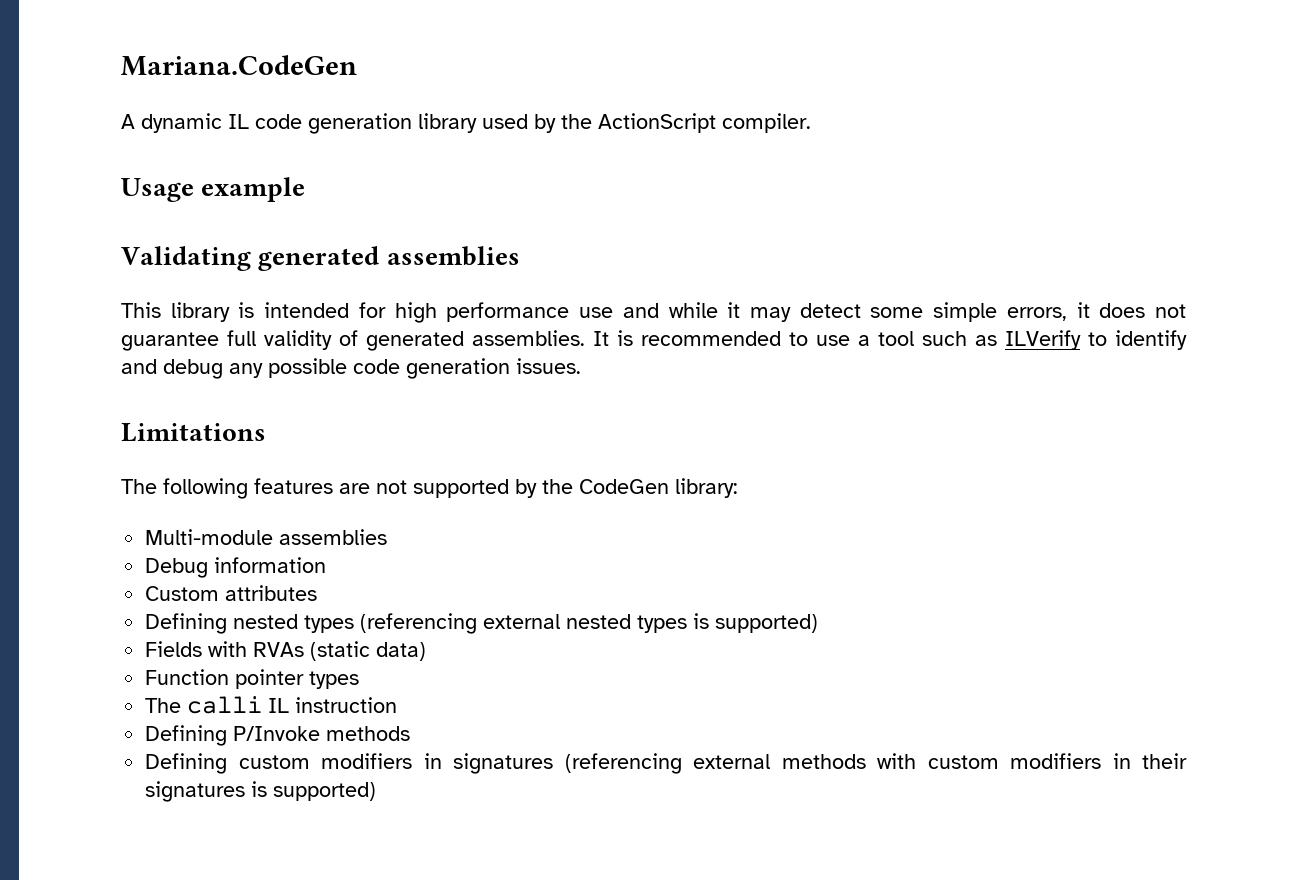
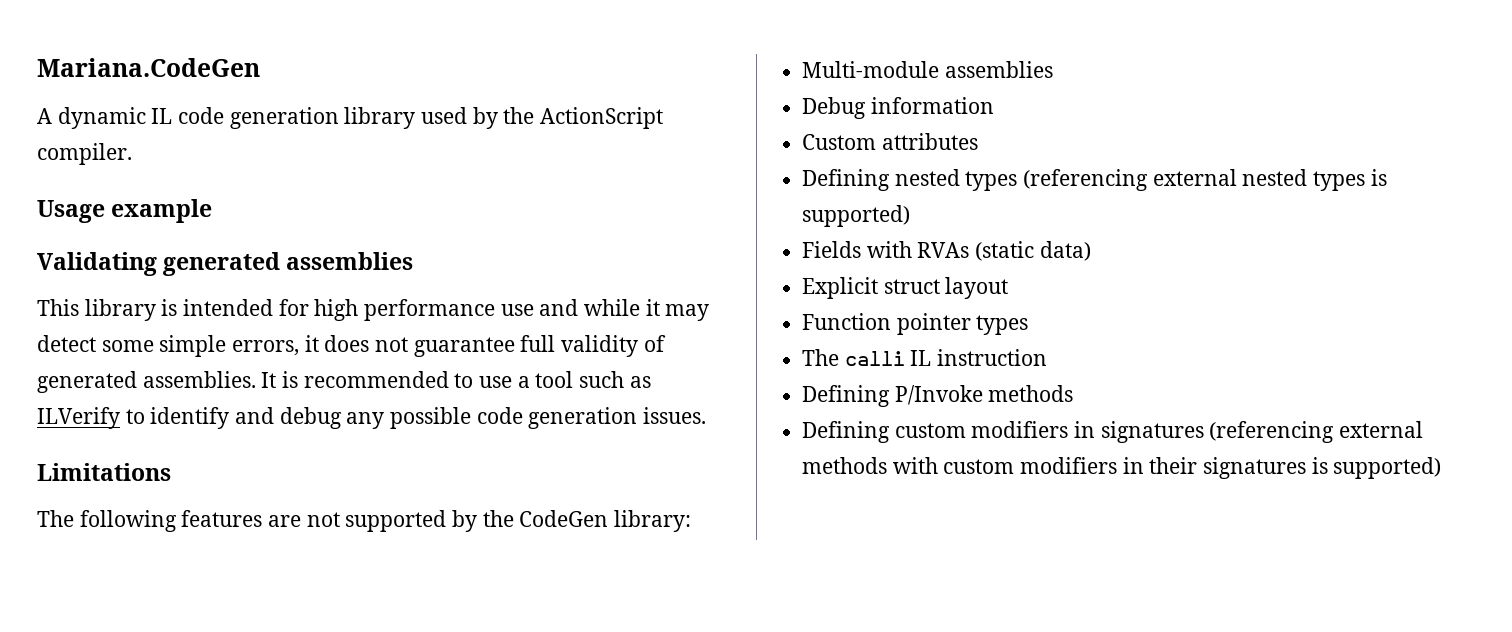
(427, 651) none -> [802,277,1009,299] // Explicit struct layout

